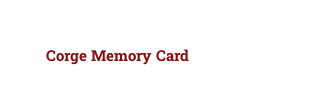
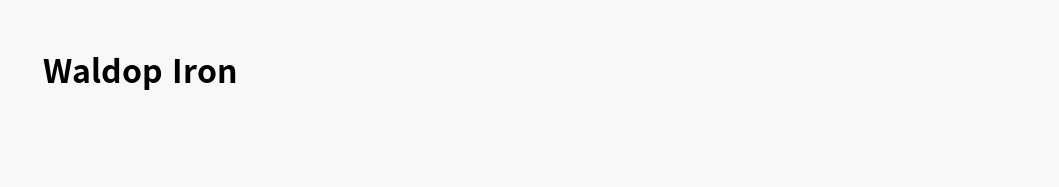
[46,49,190,65] Corge Memory Card -> [43,57,238,90] Waldop Iron

